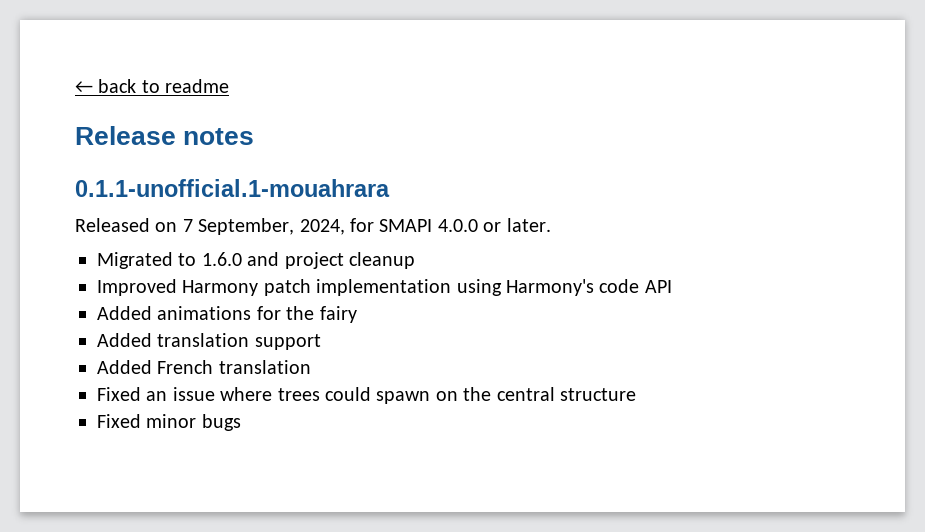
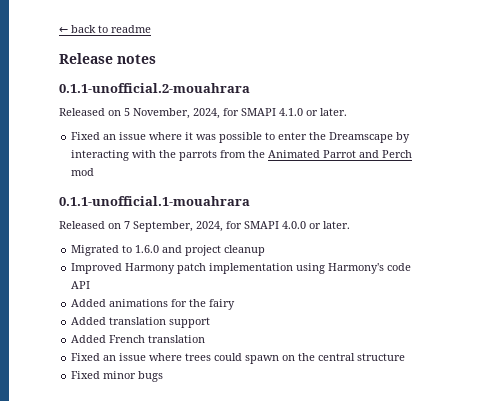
(255, 136) none -> [59,83,250,93] [59,108,347,119] [71,132,411,143] [71,150,413,161] [71,168,95,176] // 0.1.1-unofficial.2-mouahrara // Released on 5 November, 2024, for SMAPI 4.1.0 or later. // Fixed an issue where it was possible to enter the Dreamscape by interacting with the parrots from the Animated Parrot and Perch mod

